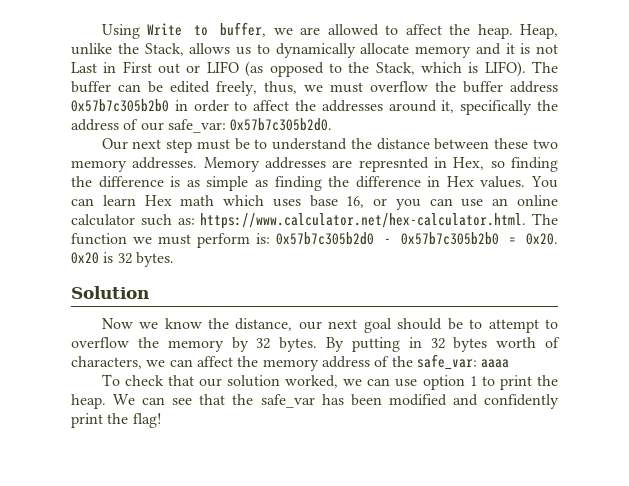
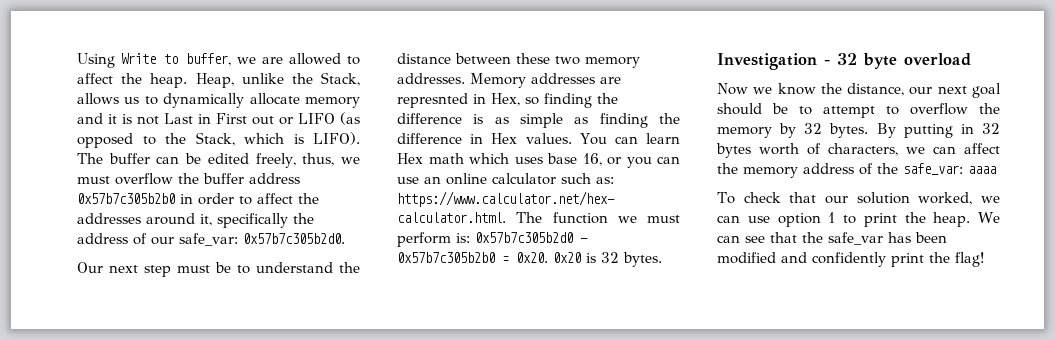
[71,286,149,299] Solution -> [717,53,971,70] Investigation - 32 byte overload

